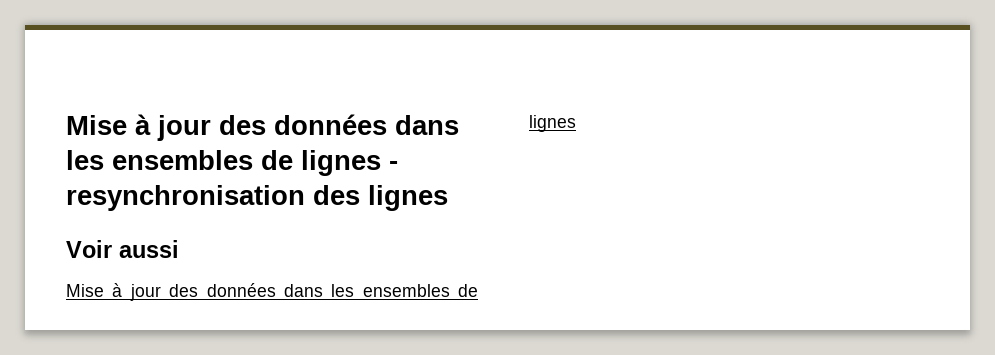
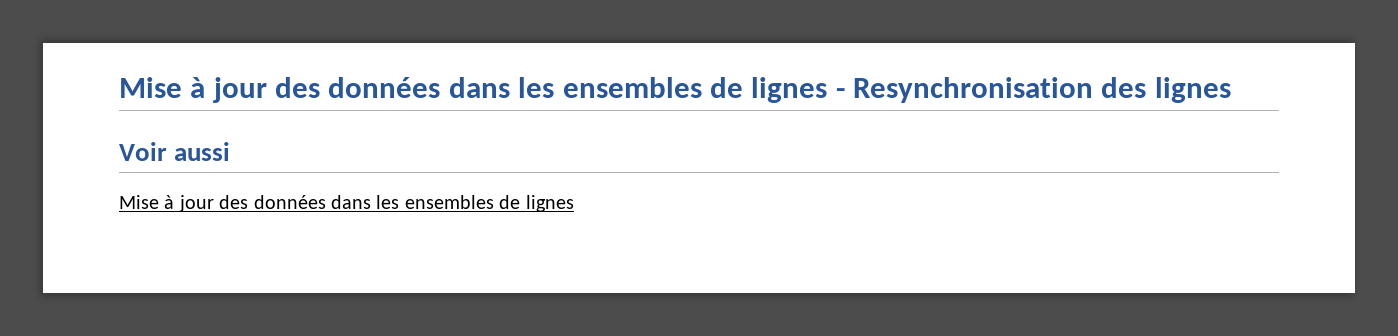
[66,185,305,211] resynchronisation -> [853,77,1094,103] Resynchronisation

